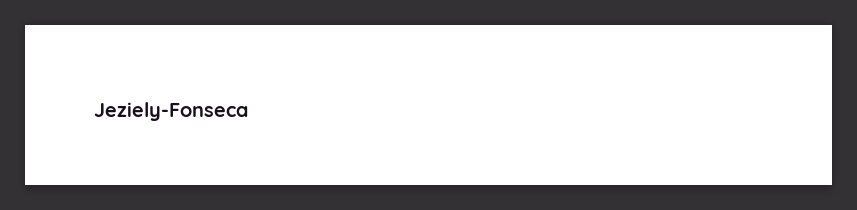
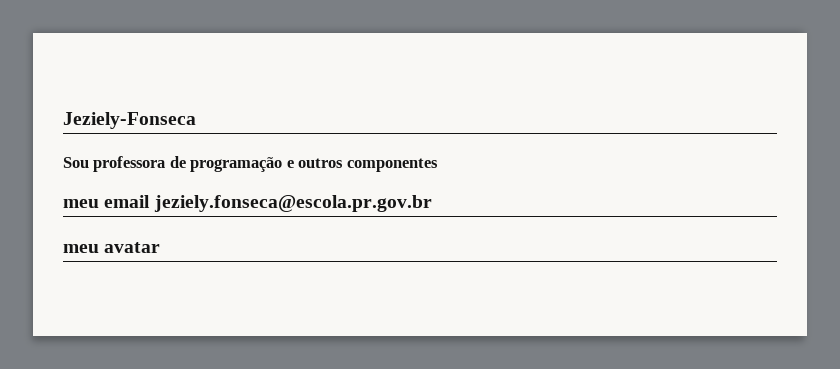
(248, 111) none -> [63,156,438,172] [63,195,432,212] [63,242,161,253] // Sou professora de programação e outros componentes // meu email jeziely.fonseca@escola.pr.gov.br // meu avatar

